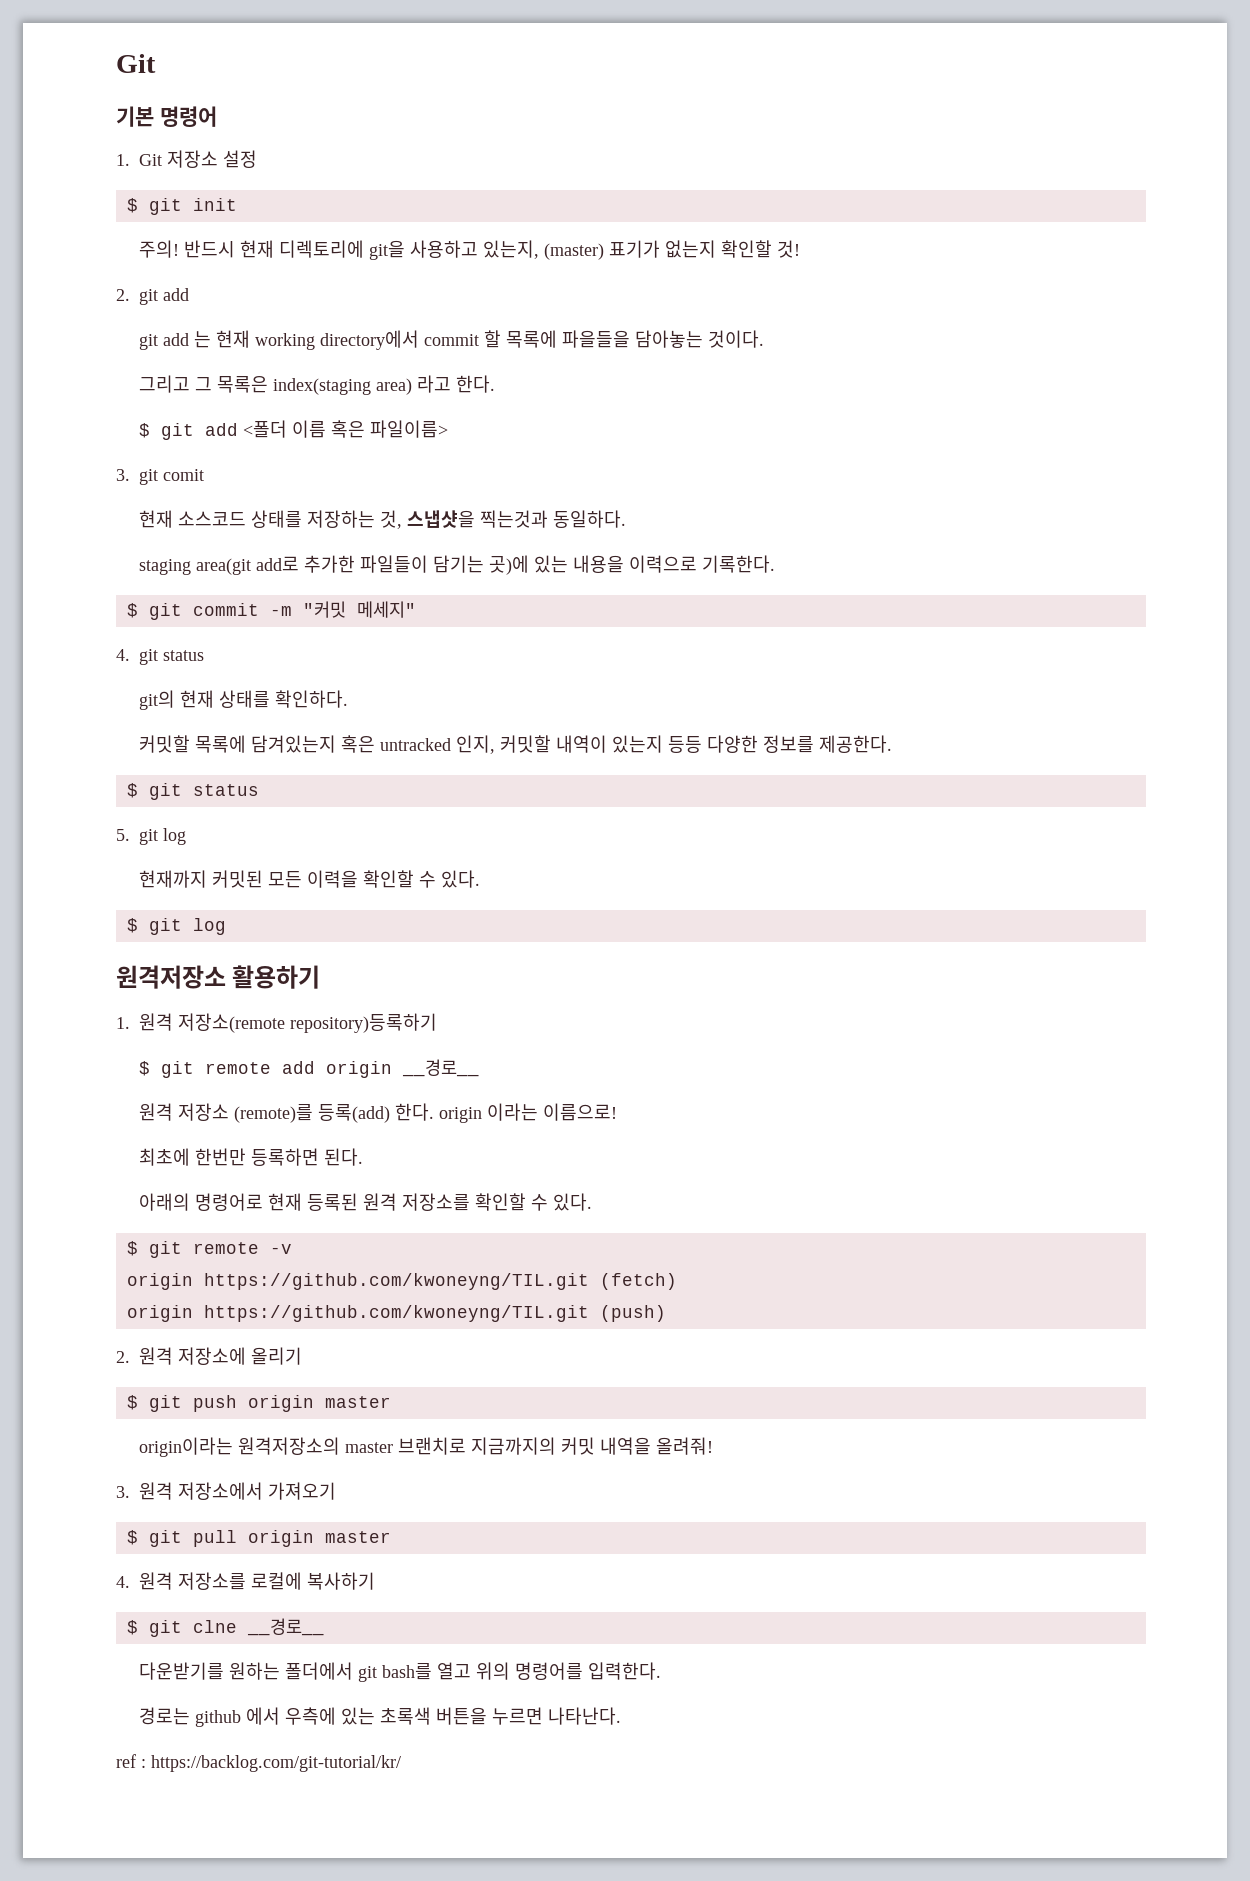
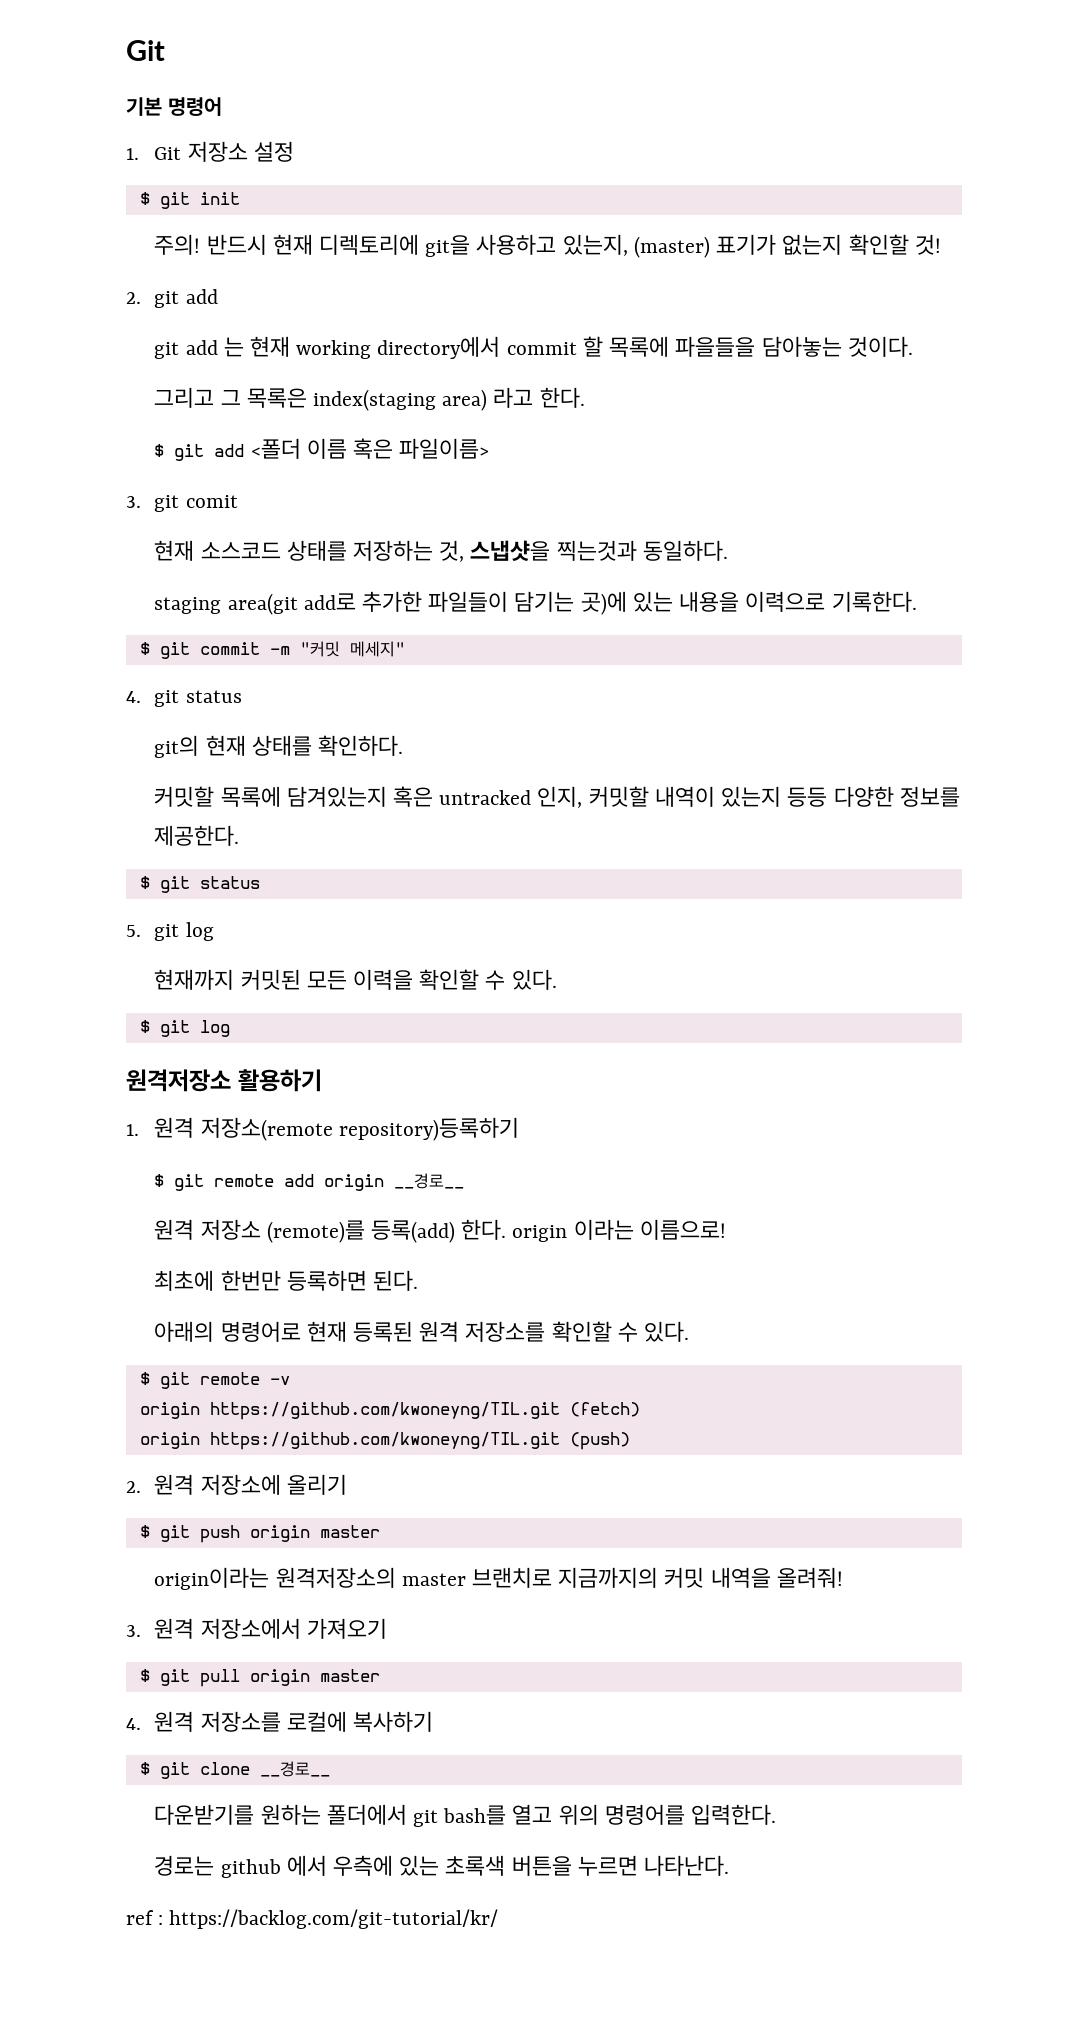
[192,1620,237,1633] clne -> [199,1762,250,1775] clone

